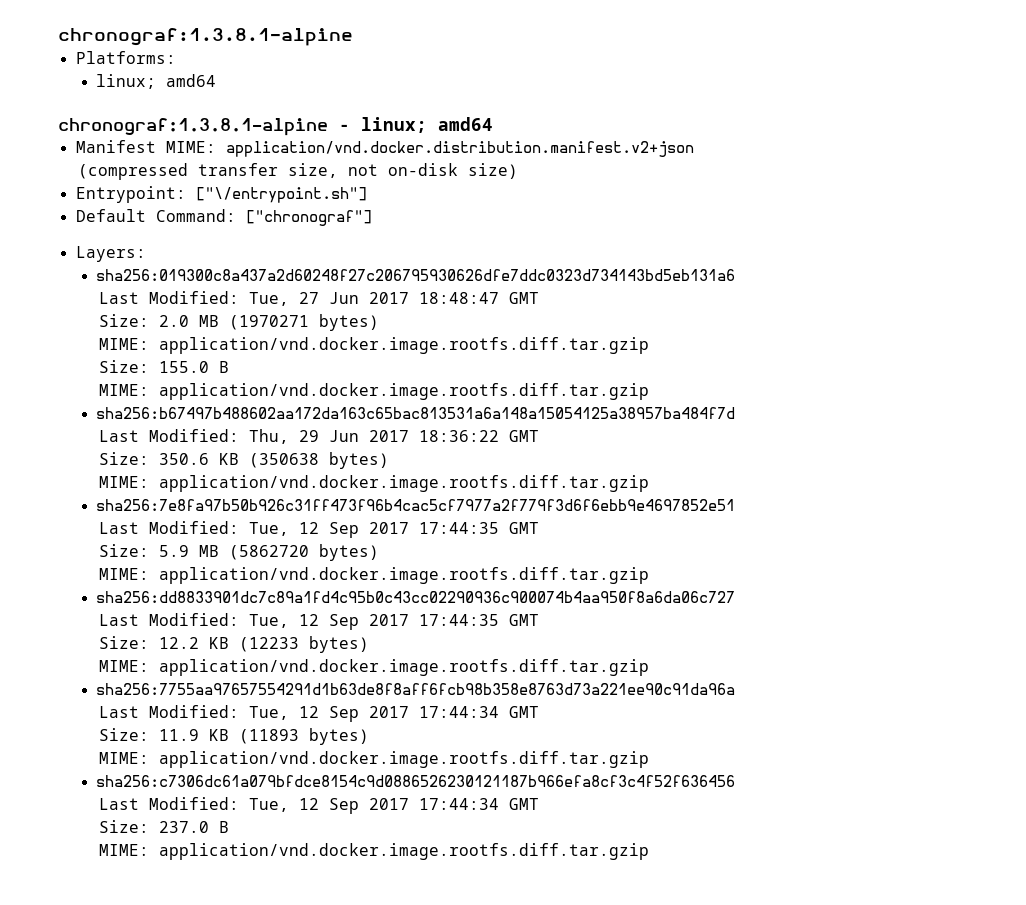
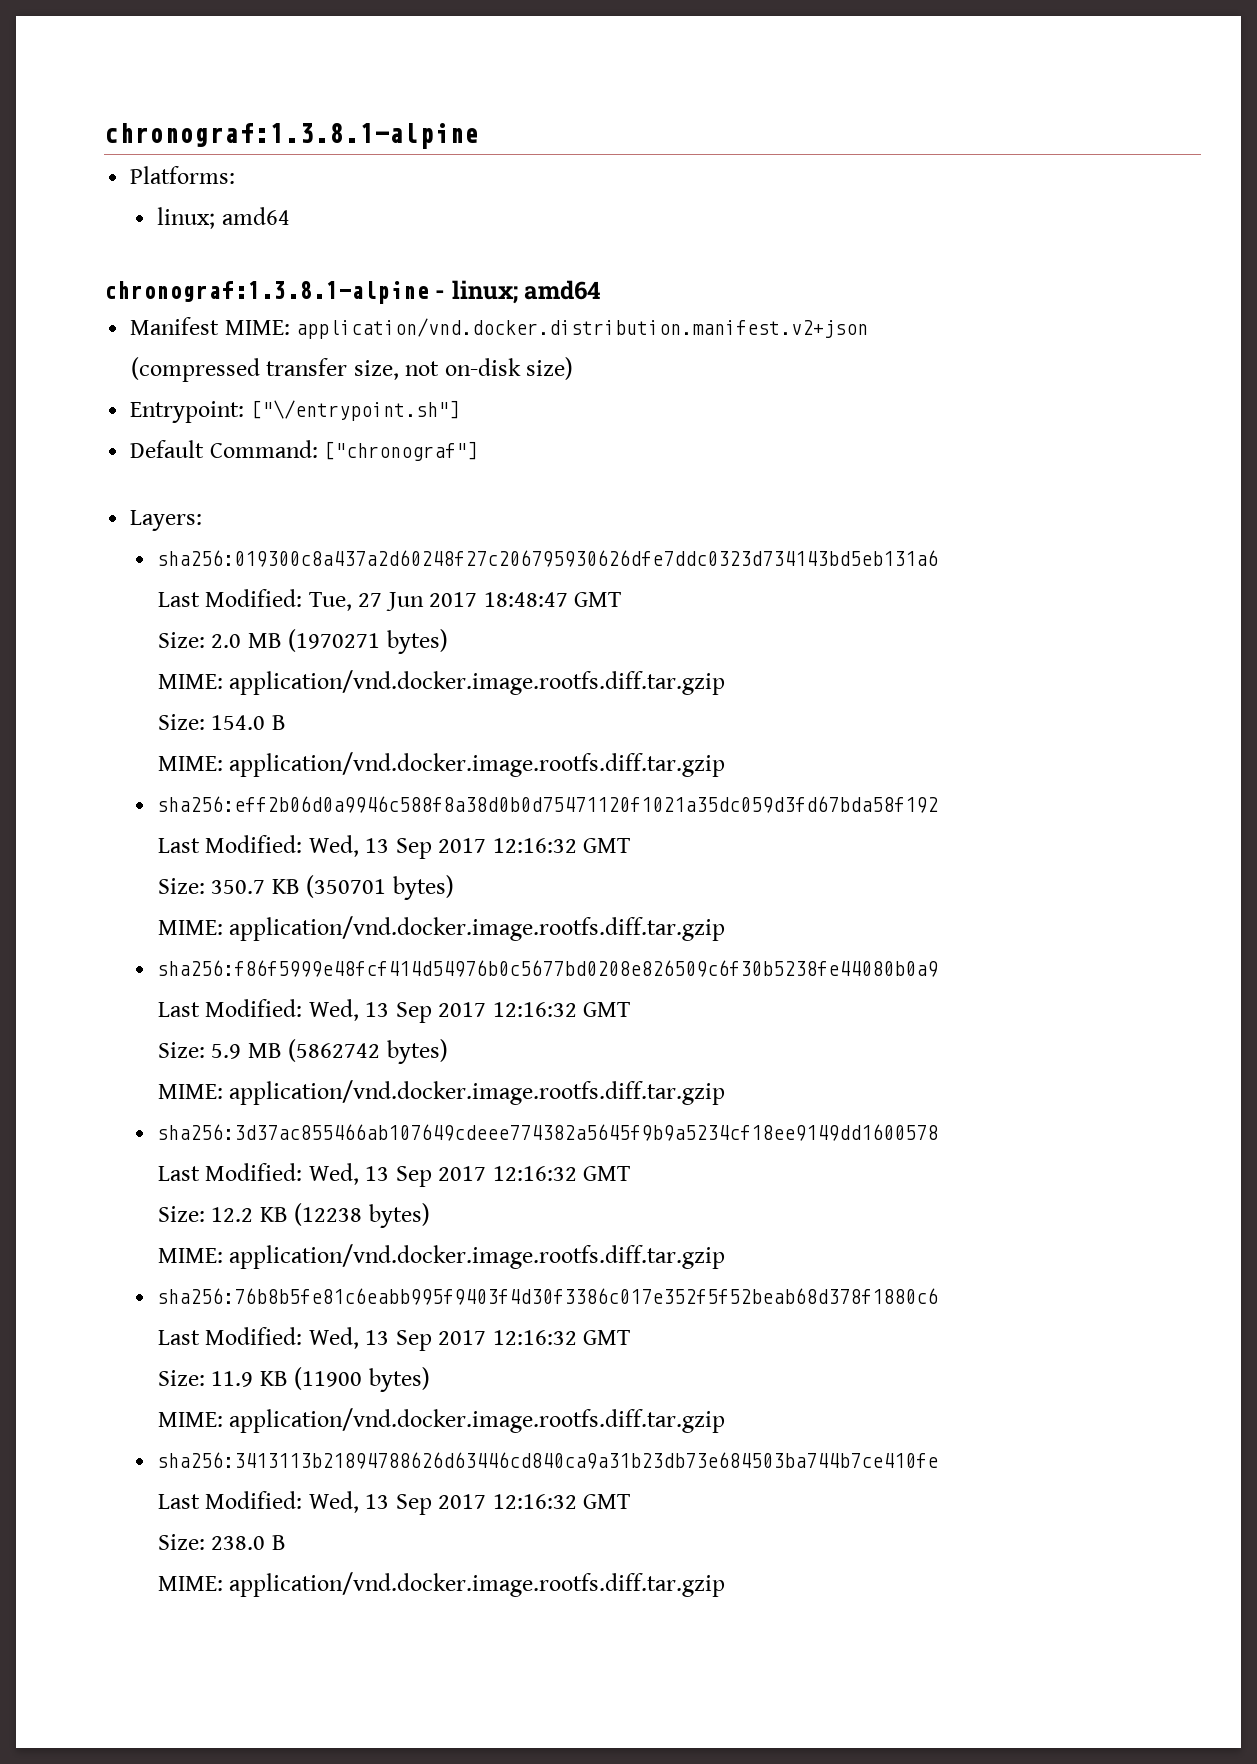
[158,361,209,373] 155.0 -> [211,715,266,730] 154.0
[96,407,736,419] [98,429,539,444] [98,452,389,469] [98,475,649,492] [96,499,736,511] [98,521,499,538] sha256:b67497b488602aa172da163c65bac813531a6a148a15054125a38957ba484f7d // Last Modified: Thu, 29 Jun 2017 18:36:22 GMT // Size: 350.6 KB (350638 bytes) // MIME: application/vnd.docker.image.rootfs.diff.tar.gzip // sha256:7e8fa97b50b926c31ff473f96b4cac5cf7977a2f779f3d6f6ebb9e4697852e51 // Last Modified: Tue, 12 Sep 2017 17:44:35 -> [157,796,939,813] [157,835,631,859] [157,875,454,900] [157,916,726,941] [157,960,939,977] [157,999,577,1023] sha256:eff2b06d0a9946c588f8a38d0b0d75471120f1021a35dc059d3fd67bda58f192 // Last Modified: Wed, 13 Sep 2017 12:16:32 GMT // Size: 350.7 KB (350701 bytes) // MIME: application/vnd.docker.image.rootfs.diff.tar.gzip // sha256:f86f5999e48fcf414d54976b0c5677bd0208e826509c6f30b5238fe44080b0a9 // Last Modified: Wed, 13 Sep 2017 12:16:32
[228,544,379,561] [98,567,649,584] [96,591,736,603] [98,613,499,630] (5862720 bytes) // MIME: application/vnd.docker.image.rootfs.diff.tar.gzip // sha256:dd8833901dc7c89a1fd4c95b0c43cc02290936c900074b4aa950f8a6da06c727 // Last Modified: Tue, 12 Sep 2017 17:44:35 -> [288,1039,448,1064] [157,1080,726,1105] [157,1124,939,1141] [157,1163,577,1187] (5862742 bytes) // MIME: application/vnd.docker.image.rootfs.diff.tar.gzip // sha256:3d37ac855466ab107649cdeee774382a5645f9b9a5234cf18ee9149dd1600578 // Last Modified: Wed, 13 Sep 2017 12:16:32
[238,636,369,653] [98,659,649,676] [96,683,736,695] [98,705,499,722] (12233 bytes) // MIME: application/vnd.docker.image.rootfs.diff.tar.gzip // sha256:7755aa97657554291d1b63de8f8aff6fcb98b358e8763d73a221ee90c91da96a // Last Modified: Tue, 12 Sep 2017 17:44:34 -> [294,1203,430,1228] [157,1244,726,1269] [157,1288,939,1305] [157,1327,577,1351] (12238 bytes) // MIME: application/vnd.docker.image.rootfs.diff.tar.gzip // sha256:76b8b5fe81c6eabb995f9403f4d30f3386c017e352f5f52beab68d378f1880c6 // Last Modified: Wed, 13 Sep 2017 12:16:32
[238,728,369,745] [98,751,649,768] [96,775,736,787] [98,797,539,814] [98,820,209,833] (11893 bytes) // MIME: application/vnd.docker.image.rootfs.diff.tar.gzip // sha256:c7306dc61a079bfdce8154c9d0886526230121187b966efa8cf3c4f52f636456 // Last Modified: Tue, 12 Sep 2017 17:44:34 GMT // Size: 237.0 -> [294,1367,430,1392] [157,1408,726,1433] [157,1452,939,1469] [157,1491,631,1515] [157,1534,266,1550] (11900 bytes) // MIME: application/vnd.docker.image.rootfs.diff.tar.gzip // sha256:3413113b21894788626d63446cd840ca9a31b23db73e684503ba744b7ce410fe // Last Modified: Wed, 13 Sep 2017 12:16:32 GMT // Size: 238.0

